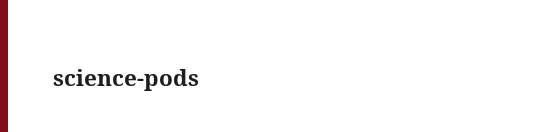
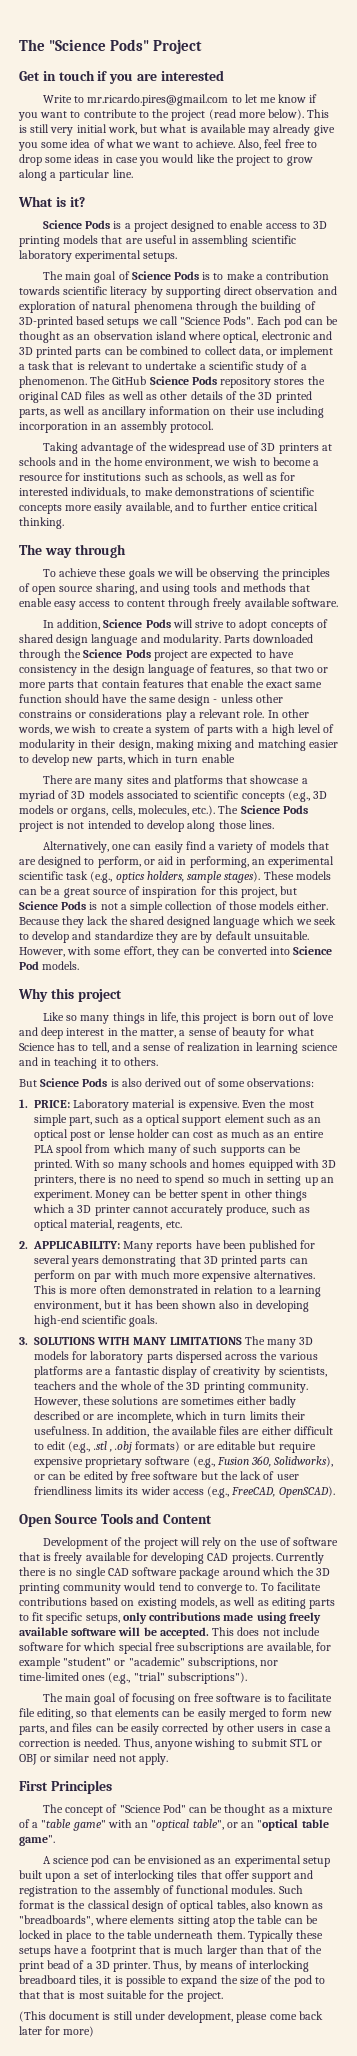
[53,69,199,91] science-pods -> [19,39,203,54] [19,70,224,84] [42,94,318,106] [18,109,330,121] [19,124,335,136] [18,139,317,151] [19,154,313,166] [19,169,133,181] [18,196,85,207] [42,220,328,232] [19,235,296,247] [19,250,178,262] [42,271,330,283] [19,286,337,298] [19,301,316,313] [19,316,339,328] [19,331,332,343] [19,346,334,358] [19,361,307,373] [19,376,325,388] [19,391,312,403] [19,406,325,418] [19,421,213,433] [42,442,332,454] [19,457,320,468] [19,472,296,483] [19,487,315,498] [19,502,318,514] [19,517,64,529] [19,544,126,558] [42,568,330,580] [19,583,311,595] [19,598,338,610] [42,619,328,631] [19,634,314,646] [19,649,294,661] [19,664,329,676] [19,679,323,691] [19,694,283,706] [19,709,309,721] [18,724,335,736] [19,739,338,751] [19,754,235,766] [42,775,308,787] [19,790,328,802] [19,805,308,817] [19,820,274,832] [42,841,329,853] [19,856,335,868] [19,871,331,883] [19,886,298,898] [19,901,329,913] [19,916,337,928] [19,931,309,943] [19,946,333,958] [19,961,80,970] [18,988,122,1002] [42,1012,334,1024] [19,1027,314,1039] [19,1042,338,1054] [19,1057,159,1069] [19,1078,315,1087] [19,1099,314,1111] [34,1114,322,1126] [34,1129,324,1141] [34,1144,302,1156] [34,1159,337,1171] [34,1174,334,1186] [34,1189,307,1201] [33,1204,310,1216] [34,1219,182,1231] [19,1240,316,1252] [34,1255,308,1267] [34,1270,315,1282] [34,1285,322,1297] [34,1300,309,1312] [34,1315,158,1327] [19,1336,314,1348] [34,1351,318,1363] [34,1366,327,1378] [34,1381,308,1393] [34,1396,297,1408] [34,1411,305,1423] [34,1426,333,1437] [34,1441,316,1453] [34,1456,334,1468] [34,1471,299,1483] [34,1486,335,1498] [19,1513,213,1527] [42,1537,339,1549] [19,1552,324,1564] [19,1567,331,1579] [19,1582,321,1594] [19,1597,336,1609] [19,1612,321,1624] [19,1627,320,1639] [19,1642,331,1654] [19,1657,279,1669] [19,1672,247,1684] [42,1693,333,1705] [19,1708,332,1720] [19,1723,331,1735] [19,1738,323,1750] [19,1753,169,1765] [19,1780,112,1794] [42,1804,334,1816] [19,1819,329,1831] [19,1835,55,1846] [42,1855,330,1867] [19,1870,314,1882] [19,1885,303,1897] [19,1900,324,1912] [19,1915,318,1927] [19,1930,324,1942] [19,1945,322,1957] [19,1960,310,1972] [19,1975,325,1987] [19,1990,223,2002] [19,2011,323,2023] [19,2026,95,2037] The "Science Pods" Project // Get in touch if you are interested // Write to mr.ricardo.pires@gmail.com to let me know if you want to contribute to the project (read more below). This is still very initial work, but what is available may already give you some idea of what we want to achieve. Also, feel free to drop some ideas in case you would like the project to grow along a particular line. // What is it? // Science Pods is a project designed to enable access to 3D printing models that are useful in assembling scientific laboratory experimental setups. // The main goal of Science Pods is to make a contribution towards scientific literacy by supporting direct observation and exploration of natural phenomena through the building of 3D-printed based setups we call "Science Pods". Each pod can be thought as an observation island where optical, electronic and 3D printed parts can be combined to collect data, or implement a task that is relevant to undertake a scientific study of a phenomenon. The GitHub Science Pods repository stores the original CAD files as well as other details of the 3D printed parts, as well as ancillary information on their use including incorporation in an assembly protocol. // Taking advantage of the widespread use of 3D printers at schools and in the home environment, we wish to become a resource for institutions such as schools, as well as for interested individuals, to make demonstrations of scientific concepts more easily available, and to further entice critical thinking. // The way through // To achieve these goals we will be observing the principles of open source sharing, and using tools and methods that enable easy access to content through freely available software. // In addition, Science Pods will strive to adopt concepts of shared design language and modularity. Parts downloaded through the Science Pods project are expected to have consistency in the design language of features, so that two or more parts that contain features that enable the exact same function should have the same design - unless other constrains or considerations play a relevant role. In other words, we wish to create a system of parts with a high level of modularity in their design, making mixing and matching easier to develop new parts, which in turn enable // There are many sites and platforms that showcase a myriad of 3D models associated to scientific concepts (e.g., 3D models or organs, cells, molecules, etc.). The Science Pods project is not intended to develop along those lines. // Alternatively, one can easily find a variety of models that are designed to perform, or aid in performing, an experimental scientific task (e.g., optics holders, sample stages). These models can be a great source of inspiration for this project, but Science Pods is not a simple collection of those models either. Because they lack the shared designed language which we seek to develop and standardize they are by default unsuitable. However, with some effort, they can be converted into Science Pod models. // Why this project // Like so many things in life, this project is born out of love and deep interest in the matter, a sense of beauty for what Science has to tell, and a sense of realization in learning science and in teaching it to others. // But Science Pods is also derived out of some observations: // 1. PRICE: Laboratory material is expensive. Even the most simple part, such as a optical support element such as an optical post or lense holder can cost as much as an entire PLA spool from which many of such supports can be printed. With so many schools and homes equipped with 3D printers, there is no need to spend so much in setting up an experiment. Money can be better spent in other things which a 3D printer cannot accurately produce, such as optical material, reagents, etc. // 2. APPLICABILITY: Many reports have been published for several years demonstrating that 3D printed parts can perform on par with much more expensive alternatives. This is more often demonstrated in relation to a learning environment, but it has been shown also in developing high-end scientific goals. // 3. SOLUTIONS WITH MANY LIMITATIONS The many 3D models for laboratory parts dispersed across the various platforms are a fantastic display of creativity by scientists, teachers and the whole of the 3D printing community. However, these solutions are sometimes either badly described or are incomplete, which in turn limits their usefulness. In addition, the available files are either difficult to edit (e.g., .stl , .obj formats) or are editable but require expensive proprietary software (e.g., Fusion 360, Solidworks), or can be edited by free software but the lack of user friendliness limits its wider access (e.g., FreeCAD, OpenSCAD). // Open Source Tools and Content // Development of the project will rely on the use of software that is freely available for developing CAD projects. Currently there is no single CAD software package around which the 3D printing community would tend to converge to. To facilitate contributions based on existing models, as well as editing parts to fit specific setups, only contributions made using freely available software will be accepted. This does not include software for which special free subscriptions are available, for example "student" or "academic" subscriptions, nor time-limited ones (e.g., "trial" subscriptions"). // The main goal of focusing on free software is to facilitate file editing, so that elements can be easily merged to form new parts, and files can be easily corrected by other users in case a correction is needed. Thus, anyone wishing to submit STL or OBJ or similar need not apply. // First Principles // The concept of "Science Pod" can be thought as a mixture of a "table game" with an "optical table", or an "optical table game". // A science pod can be envisioned as an experimental setup built upon a set of interlocking tiles that offer support and registration to the assembly of functional modules. Such format is the classical design of optical tables, also known as "breadboards", where elements sitting atop the table can be locked in place to the table underneath them. Typically these setups have a footprint that is much larger than that of the print bead of a 3D printer. Thus, by means of interlocking breadboard tiles, it is possible to expand the size of the pod to that that is most suitable for the project. // (This document is still under development, please come back later for more)

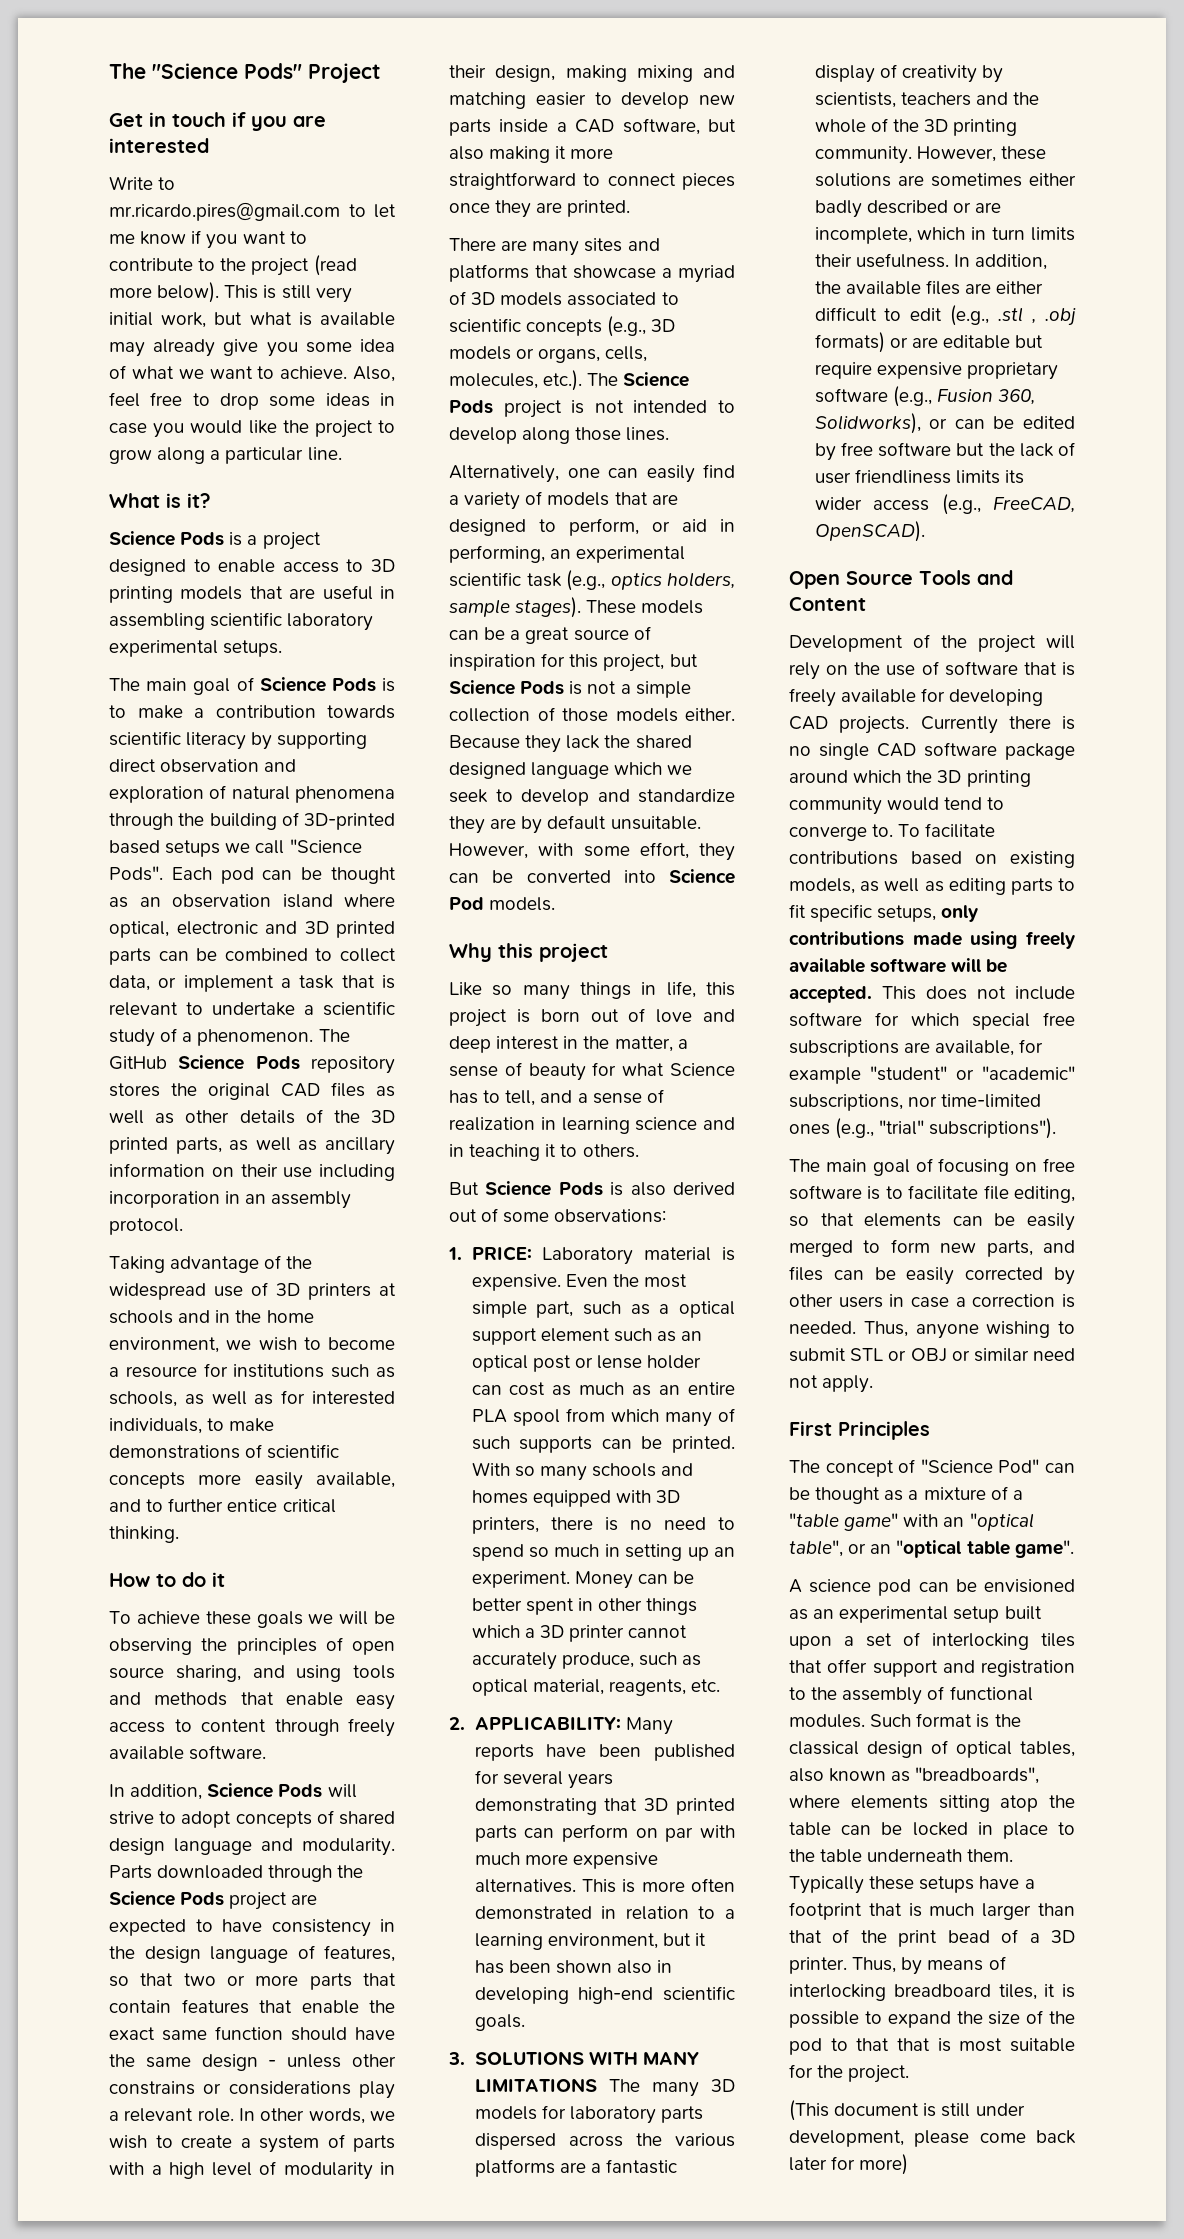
[19,544,126,558] The way through -> [109,1572,225,1587] How to do it
[96,754,235,766] parts, which in turn enable -> [449,118,736,136] [449,146,614,163] [449,172,735,190] [449,200,631,218] parts inside a CAD software, but also making it more straightforward to connect pieces once they are printed.

